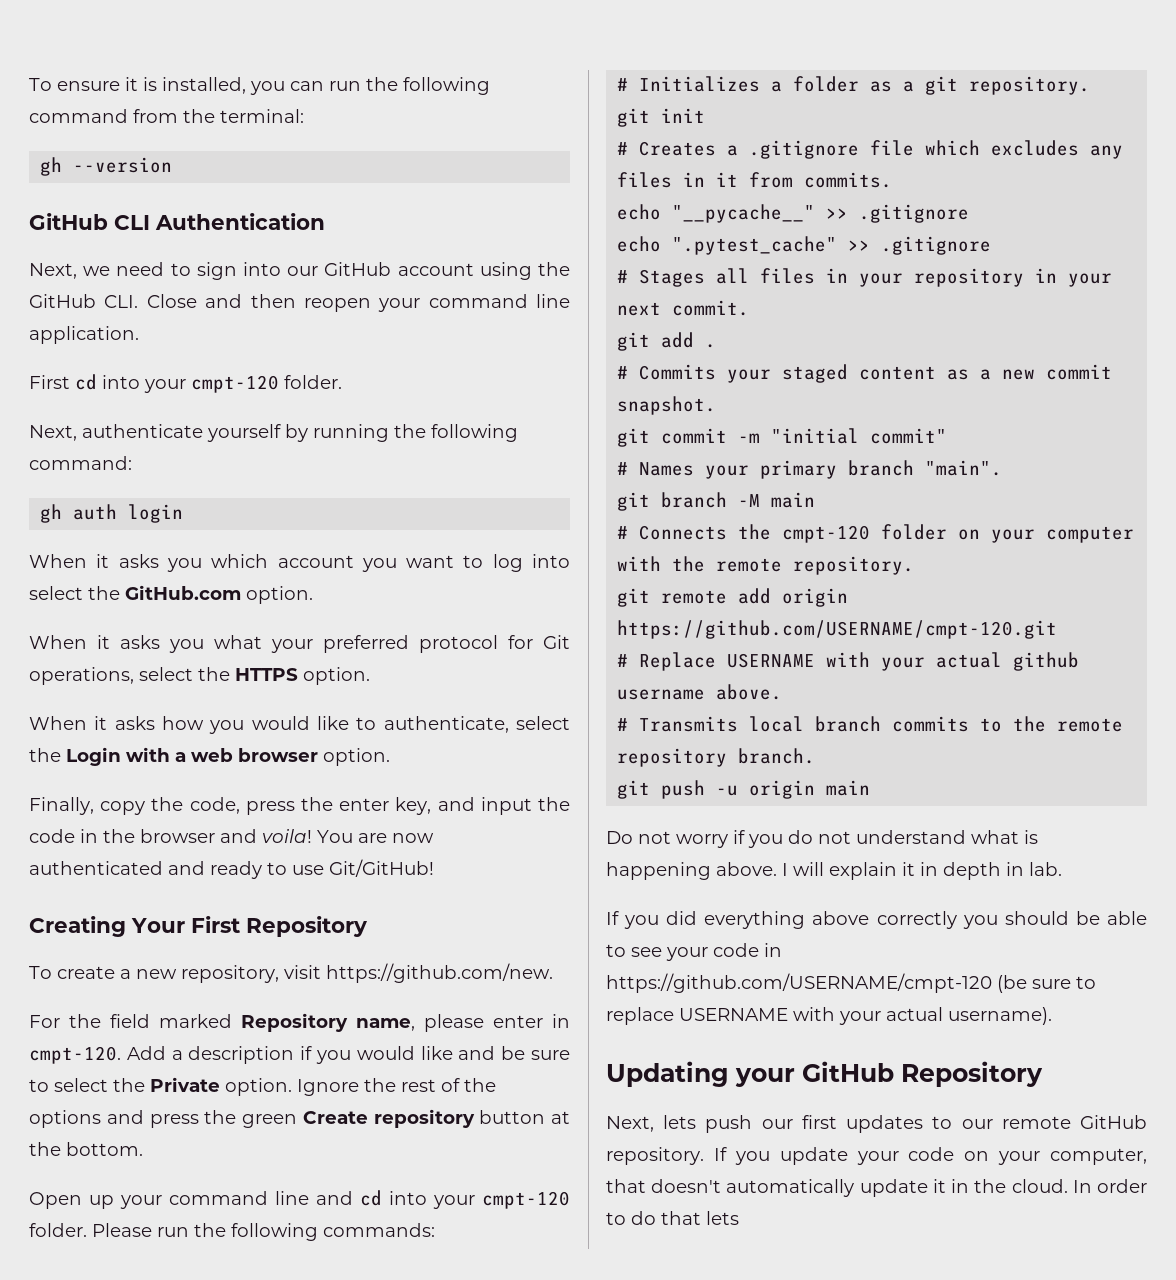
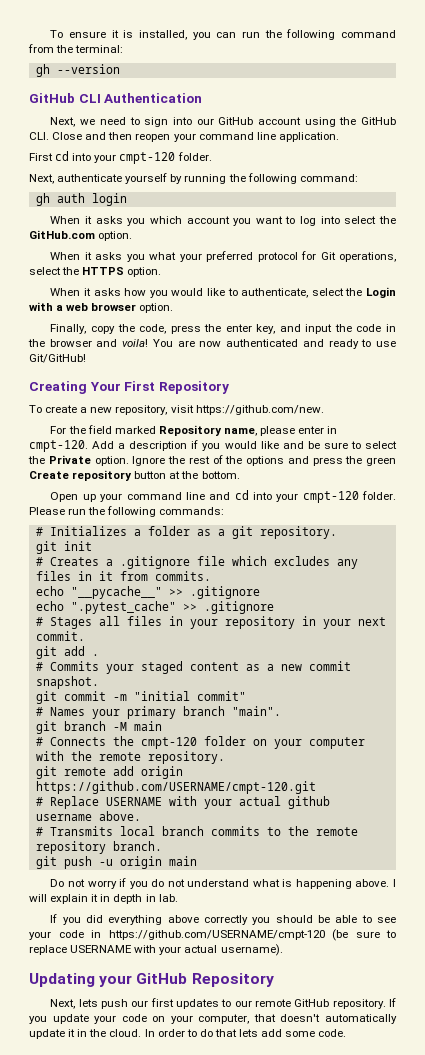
(739, 1218) none -> [261,1029,347,1037] add some code.

